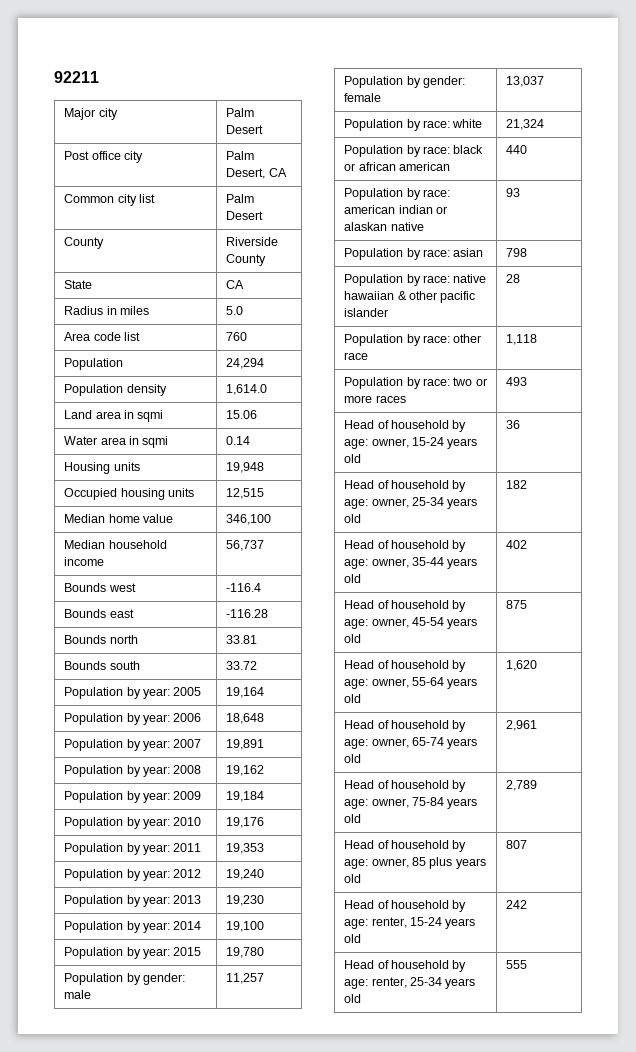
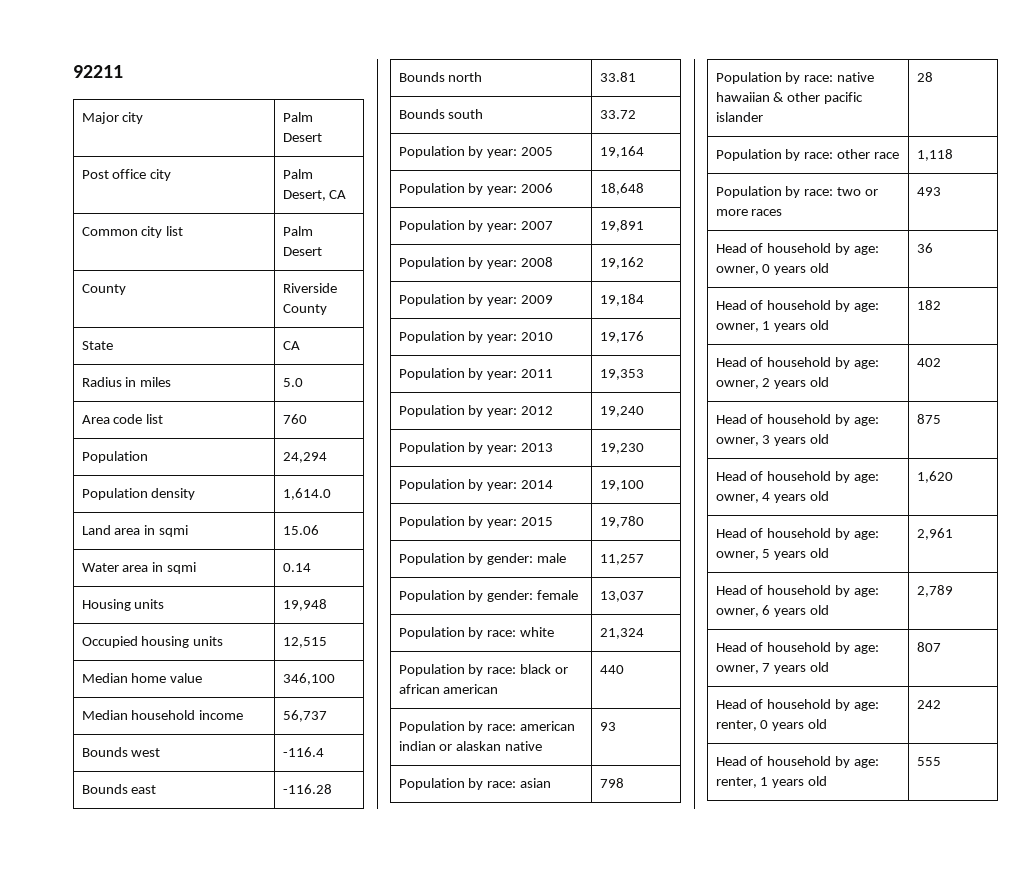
[411,437,444,446] 15-24 -> [762,264,771,273] 0
[411,497,444,506] 25-34 -> [762,321,771,330] 1
[411,557,444,566] 35-44 -> [762,378,771,387] 2
[411,617,444,626] 45-54 -> [762,435,771,444] 3
[411,677,444,686] 55-64 -> [762,492,771,501] 4
[411,737,444,746] 65-74 -> [762,549,771,558] 5
[411,797,444,806] 75-84 -> [762,605,771,615] 6
[411,857,453,869] 85 plus -> [762,663,771,672] 7
[409,917,442,926] 15-24 -> [760,720,769,729] 0
[409,977,442,986] 25-34 -> [760,777,769,786] 1

